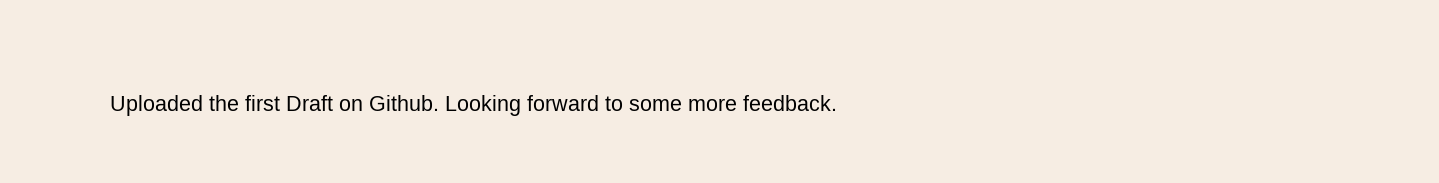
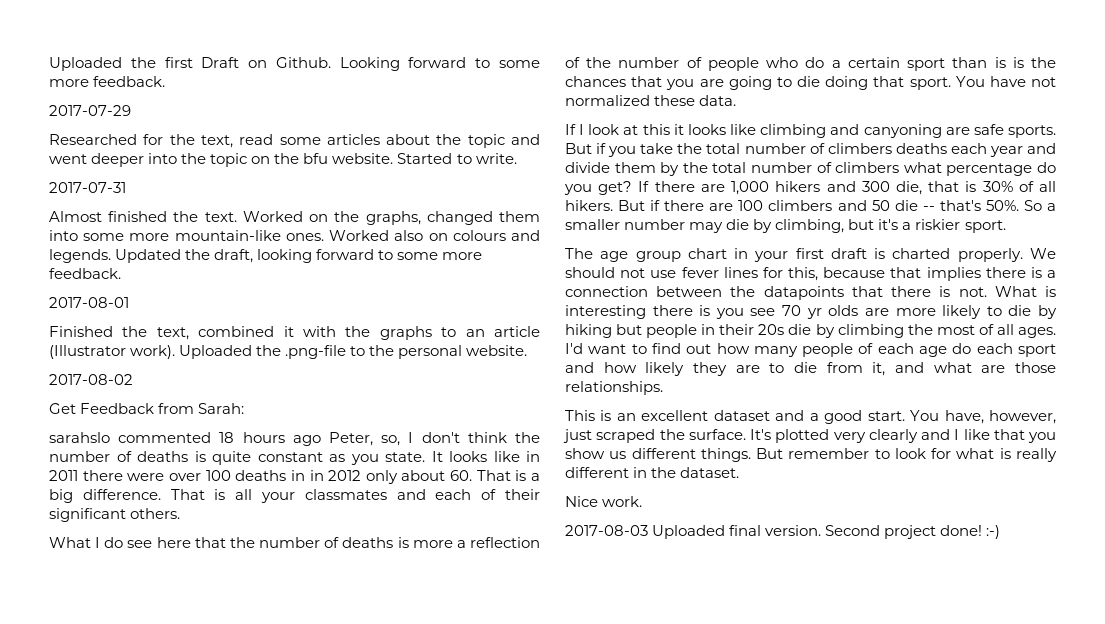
(837, 103) none -> [49,105,131,116] [49,134,540,148] [49,153,517,167] [49,182,126,193] [49,211,540,225] [49,230,540,241] [49,249,483,263] [49,268,121,279] [49,297,129,308] [49,326,540,340] [49,345,528,359] [49,374,133,385] [49,403,245,414] [49,432,540,446] [49,451,540,465] [49,470,541,484] [49,489,541,503] [49,508,181,522] [49,537,540,548] [565,57,1056,71] [565,76,1056,90] [565,95,737,106] [565,124,1056,138] [565,143,1056,157] [565,162,1056,176] [564,181,1056,195] [565,200,1056,211] [565,219,1006,233] [565,248,1056,262] [565,267,1056,281] [565,286,1056,300] [565,305,1058,319] [565,324,1056,338] [565,343,1056,357] [565,362,1057,376] [565,381,663,395] [565,410,1056,424] [563,429,1056,443] [565,448,1057,462] [565,467,740,478] [565,496,643,507] [565,525,1001,539] // 2017-07-29 // Researched for the text, read some articles about the topic and went deeper into the topic on the bfu website. Started to write. // 2017-07-31 // Almost finished the text. Worked on the graphs, changed them into some more mountain-like ones. Worked also on colours and legends. Updated the draft, looking forward to some more feedback. // 2017-08-01 // Finished the text, combined it with the graphs to an article (Illustrator work). Uploaded the .png-file to the personal website. // 2017-08-02 // Get Feedback from Sarah: // sarahslo commented 18 hours ago Peter, so, I don't think the number of deaths is quite constant as you state. It looks like in 2011 there were over 100 deaths in in 2012 only about 60. That is a big difference. That is all your classmates and each of their significant others. // What I do see here that the number of deaths is more a reflection of the number of people who do a certain sport than is is the chances that you are going to die doing that sport. You have not normalized these data. // If I look at this it looks like climbing and canyoning are safe sports. But if you take the total number of climbers deaths each year and divide them by the total number of climbers what percentage do you get? If there are 1,000 hikers and 300 die, that is 30% of all hikers. But if there are 100 climbers and 50 die -- that's 50%. So a smaller number may die by climbing, but it's a riskier sport. // The age group chart in your first draft is charted properly. We should not use fever lines for this, because that implies there is a connection between the datapoints that there is not. What is interesting there is you see 70 yr olds are more likely to die by hiking but people in their 20s die by climbing the most of all ages. I'd want to find out how many people of each age do each sport and how likely they are to die from it, and what are those relationships. // This is an excellent dataset and a good start. You have, however, just scraped the surface. It's plotted very clearly and I like that you show us different things. But remember to look for what is really different in the dataset. // Nice work. // 2017-08-03 Uploaded final version. Second project done! :-)

